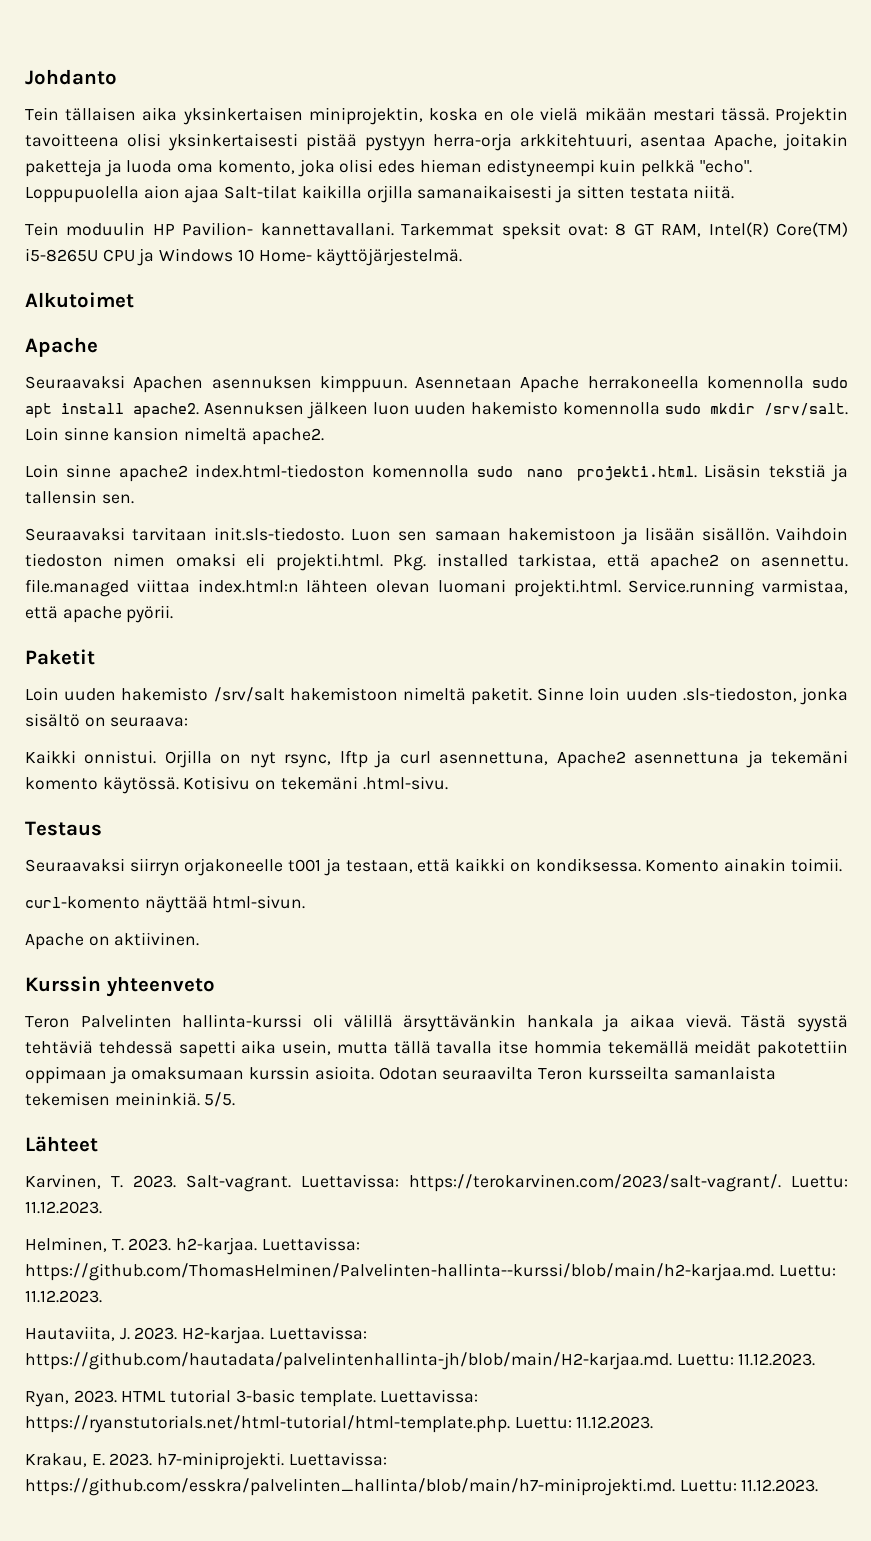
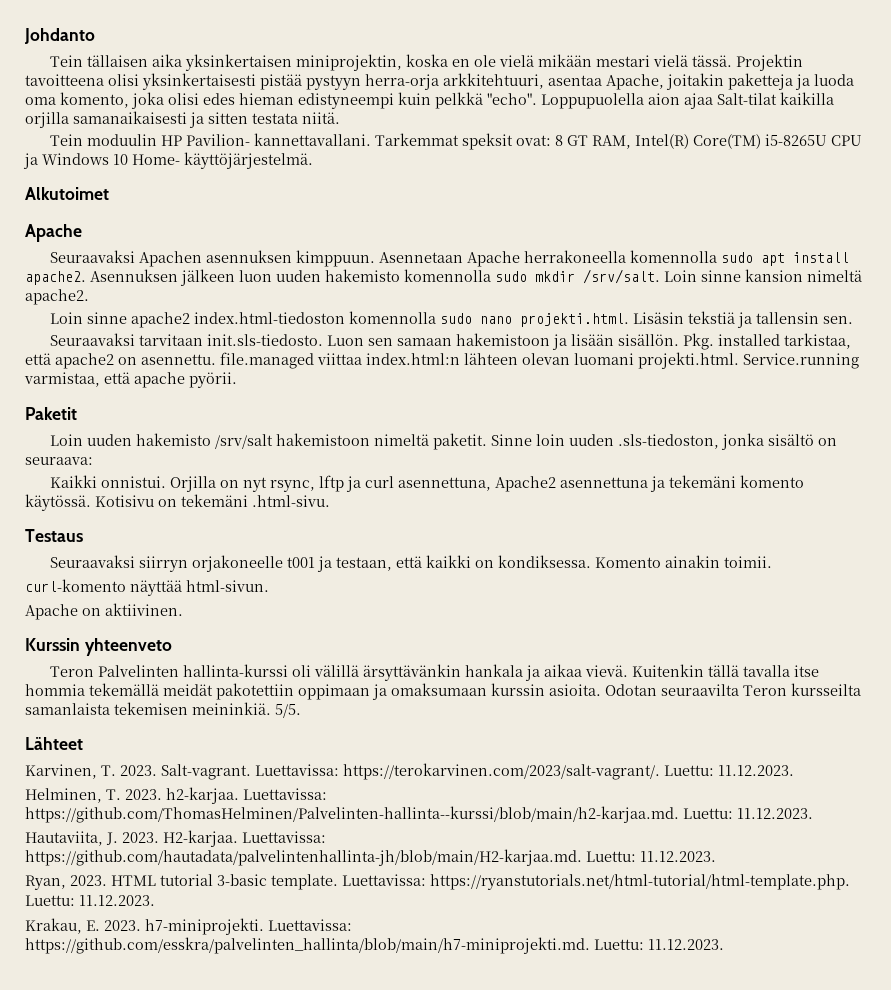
(715, 114) none -> [653,55,689,67] vielä
[776,527,849,541] [25,553,383,571] Vaihdoin tiedoston nimen omaksi eli projekti.html. -> (680, 340) none
[741,1015,848,1032] [25,1040,388,1058] Tästä syystä tehtäviä tehdessä sapetti aika usein, mutta -> [632,664,705,677] Kuitenkin

